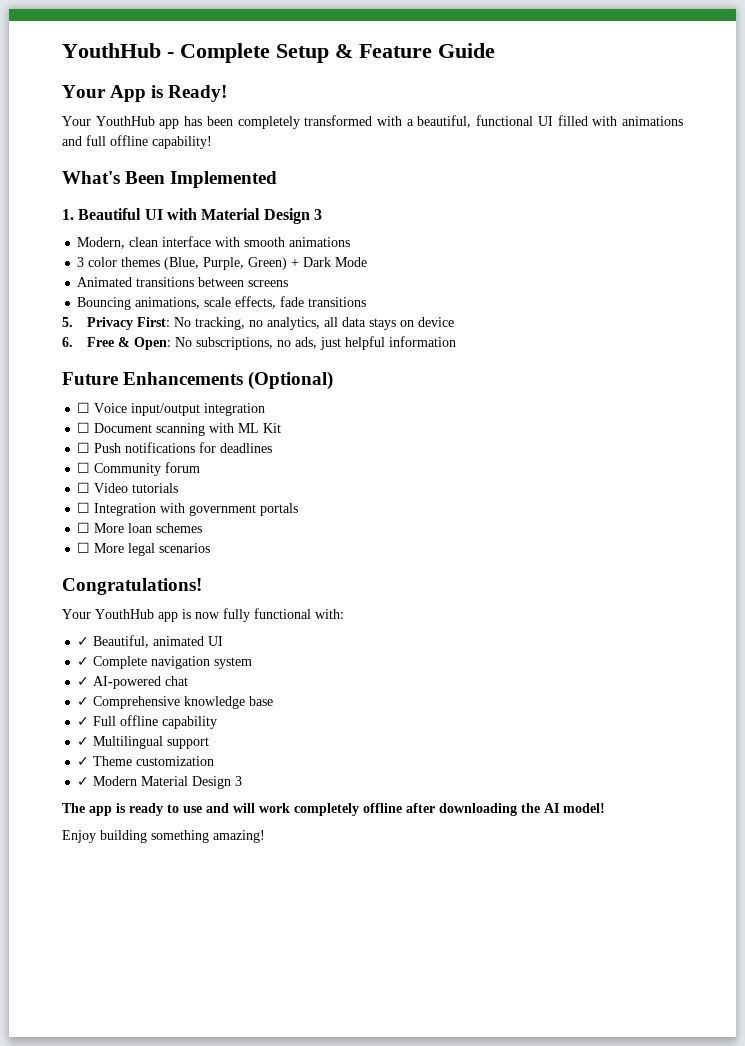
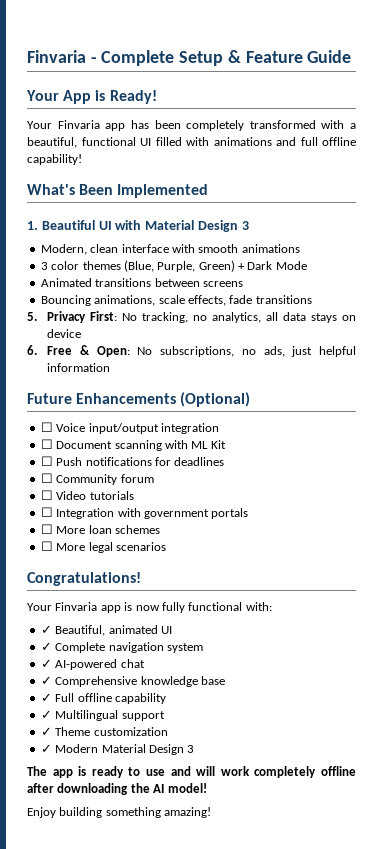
[62,43,161,58] YouthHub -> [27,50,86,63] Finvaria
[95,116,155,126] YouthHub -> [57,120,100,129] Finvaria
[95,609,154,619] YouthHub -> [55,602,98,611] Finvaria

